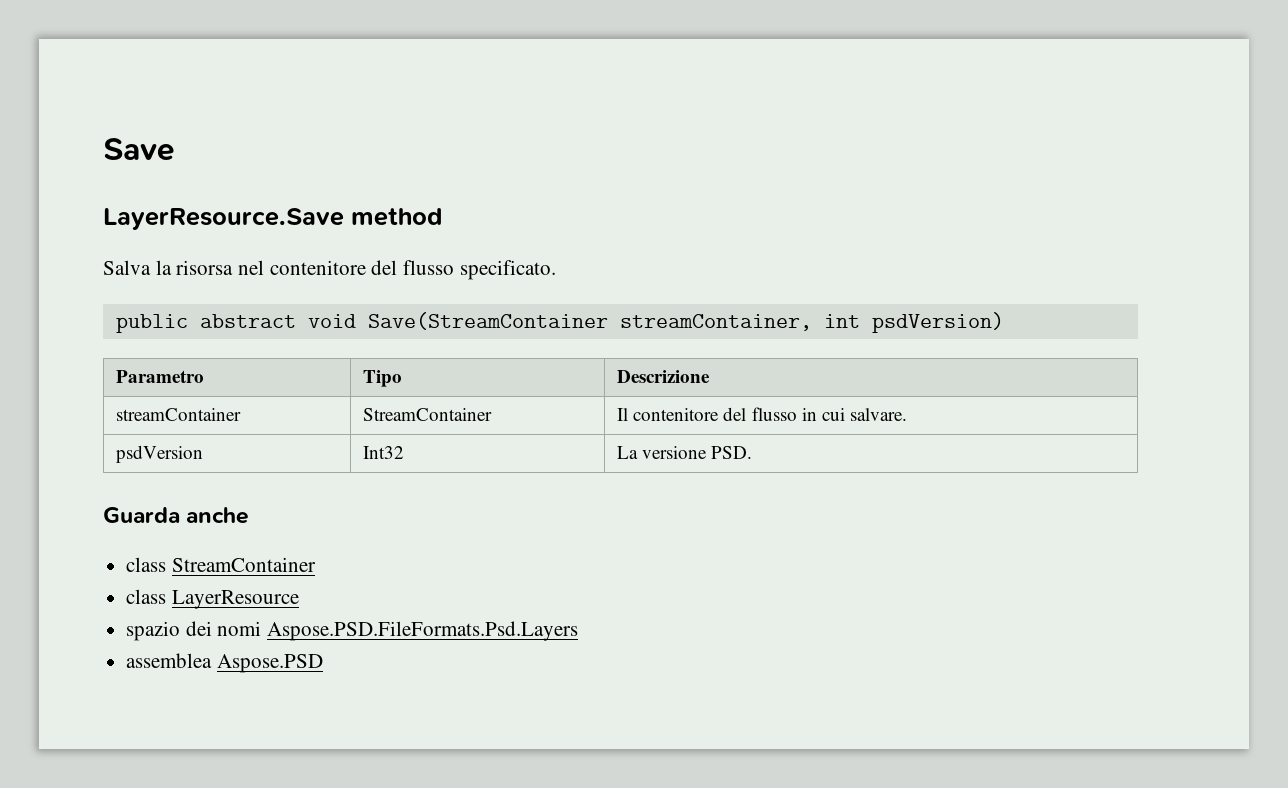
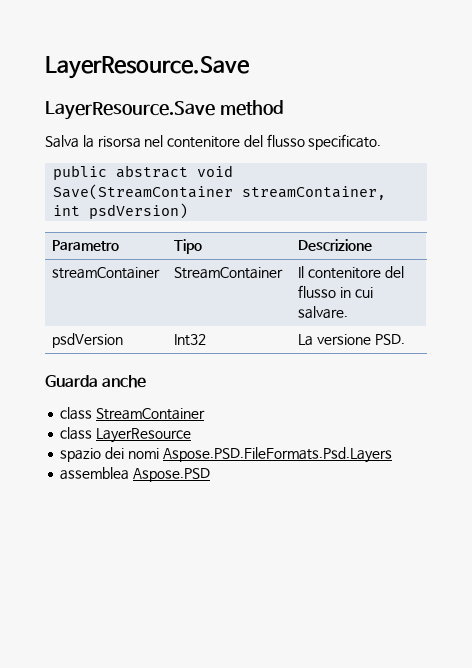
[103,138,174,161] Save -> [45,56,250,79] LayerResource.Save

